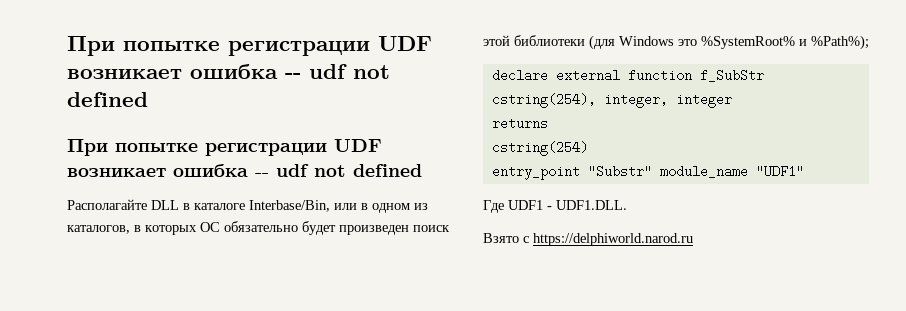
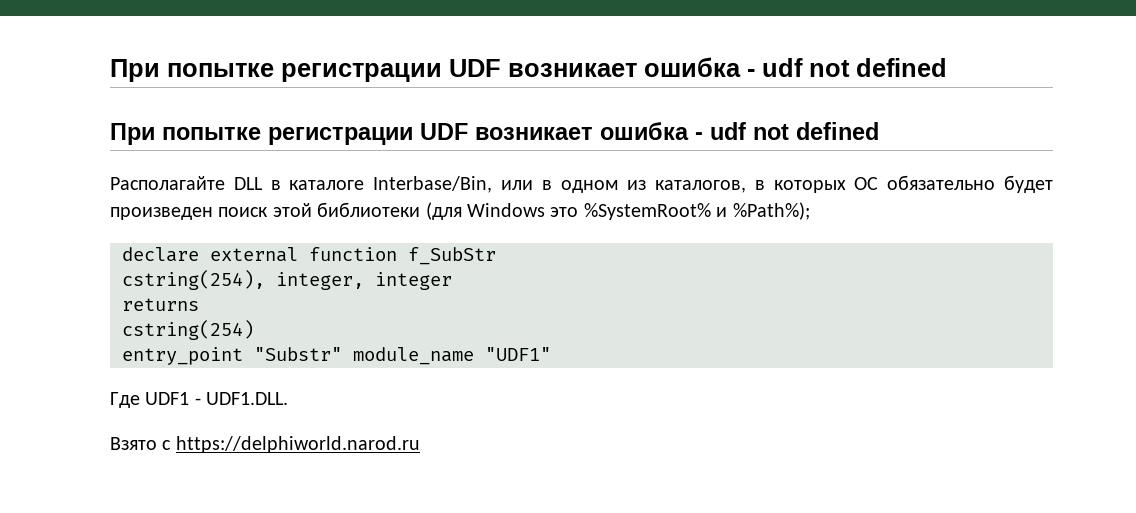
[67,36,432,56] [67,64,301,79] При попытке регистрации UDF возникает ошибка -- -> [110,57,755,82] При попытке регистрации UDF возникает ошибка -
[255,173,269,177] -- -> [695,132,703,140] -

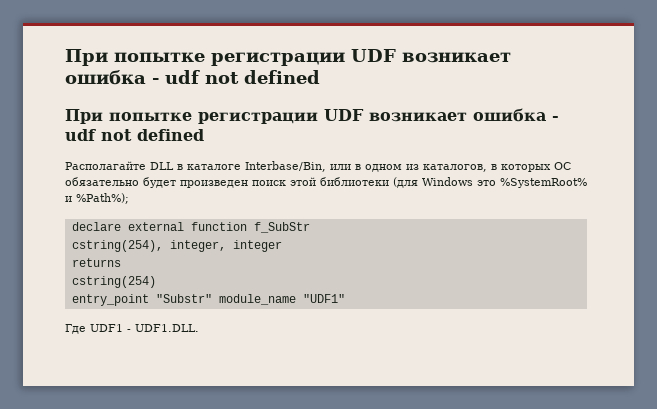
[110,436,420,453] // Взято с https://delphiworld.narod.ru -> (199, 328) none

